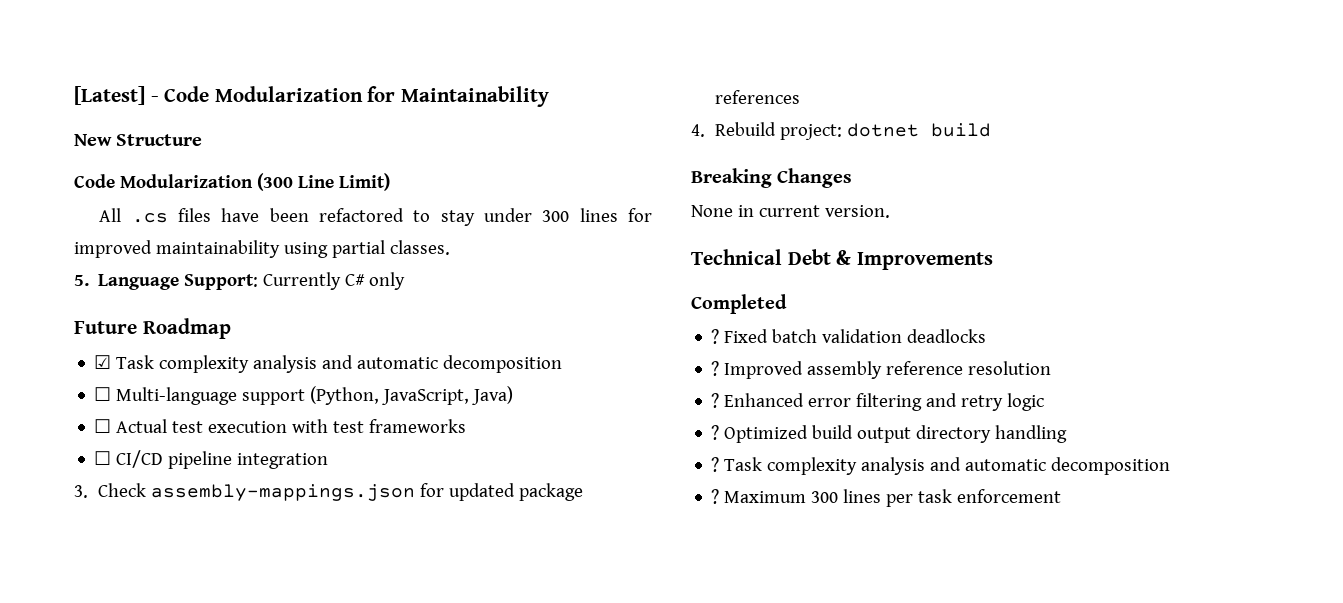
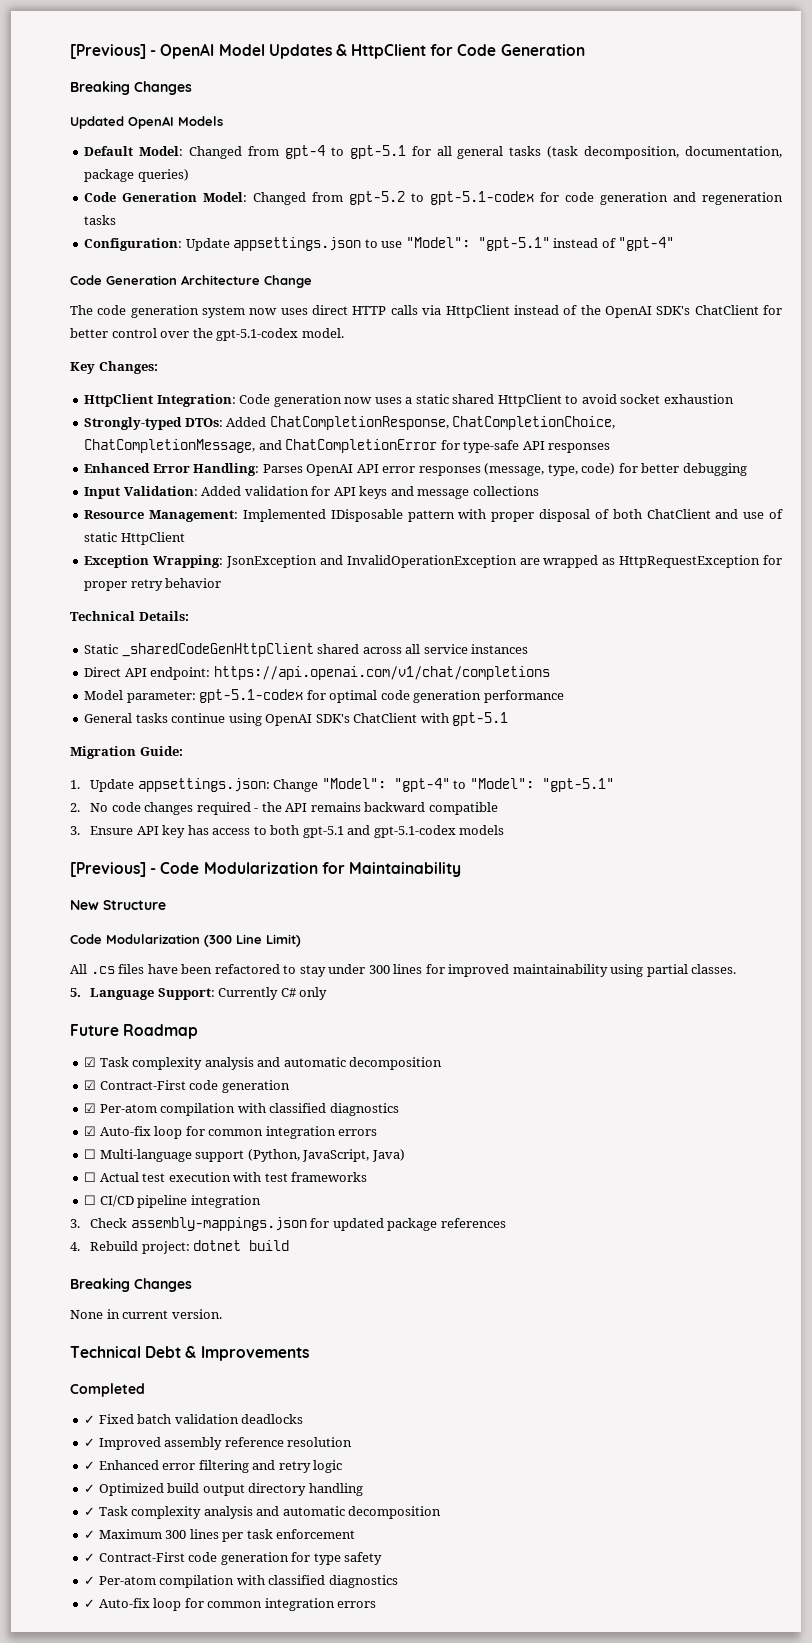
[74,86,145,105] [Latest] -> [70,43,585,59] [70,81,192,95] [70,116,223,129] [84,145,782,159] [84,169,189,182] [84,191,784,205] [84,215,117,225] [84,237,675,251] [70,275,312,288] [70,305,783,318] [70,328,344,341] [70,361,158,374] [84,394,734,407] [84,416,616,430] [84,439,611,453] [84,463,747,476] [84,486,539,499] [84,509,783,522] [84,532,185,545] [84,555,783,568] [84,578,222,591] [70,611,189,621] [84,643,529,657] [84,666,550,680] [84,689,564,703] [84,712,509,726] [70,746,183,759] [70,778,614,792] [70,802,498,815] [70,825,505,838] [70,862,146,877] [Previous] - OpenAI Model Updates & HttpClient for Code Generation // Breaking Changes // Updated OpenAI Models // Default Model: Changed from gpt-4 to gpt-5.1 for all general tasks (task decomposition, documentation, package queries) // Code Generation Model: Changed from gpt-5.2 to gpt-5.1-codex for code generation and regeneration tasks // Configuration: Update appsettings.json to use "Model": "gpt-5.1" instead of "gpt-4" // Code Generation Architecture Change // The code generation system now uses direct HTTP calls via HttpClient instead of the OpenAI SDK's ChatClient for better control over the gpt-5.1-codex model. // Key Changes: // HttpClient Integration: Code generation now uses a static shared HttpClient to avoid socket exhaustion // Strongly-typed DTOs: Added ChatCompletionResponse, ChatCompletionChoice, ChatCompletionMessage, and ChatCompletionError for type-safe API responses // Enhanced Error Handling: Parses OpenAI API error responses (message, type, code) for better debugging // Input Validation: Added validation for API keys and message collections // Resource Management: Implemented IDisposable pattern with proper disposal of both ChatClient and use of static HttpClient // Exception Wrapping: JsonException and InvalidOperationException are wrapped as HttpRequestException for proper retry behavior // Technical Details: // Static _sharedCodeGenHttpClient shared across all service instances // Direct API endpoint: https://api.openai.com/v1/chat/completions // Model parameter: gpt-5.1-codex for optimal code generation performance // General tasks continue using OpenAI SDK's ChatClient with gpt-5.1 // Migration Guide: // 1. Update appsettings.json: Change "Model": "gpt-4" to "Model": "gpt-5.1" // 2. No code changes required - the API remains backward compatible // 3. Ensure API key has access to both gpt-5.1 and gpt-5.1-codex models // [Previous]
(563, 364) none -> [84,1080,290,1093] [84,1103,399,1116] [84,1126,378,1139] // ☑ Contract-First code generation // ☑ Per-atom compilation with classified diagnostics // ☑ Auto-fix loop for common integration errors
[711,329,720,344] ? -> [84,1415,96,1424] ✓
[711,361,720,376] ? -> [84,1438,96,1447] ✓
[711,393,720,408] ? -> [84,1461,96,1470] ✓
[711,425,720,440] ? -> [84,1484,96,1493] ✓
[711,457,1171,475] [711,489,720,504] ? Task complexity analysis and automatic decomposition // ? -> [84,1506,442,1519] [84,1530,96,1539] ✓ Task complexity analysis and automatic decomposition // ✓
(1062, 496) none -> [84,1552,383,1565] [84,1575,398,1588] [84,1598,377,1611] // ✓ Contract-First code generation for type safety // ✓ Per-atom compilation with classified diagnostics // ✓ Auto-fix loop for common integration errors

